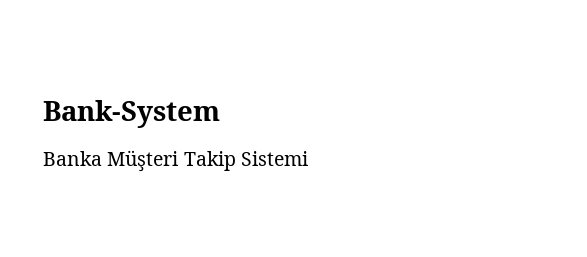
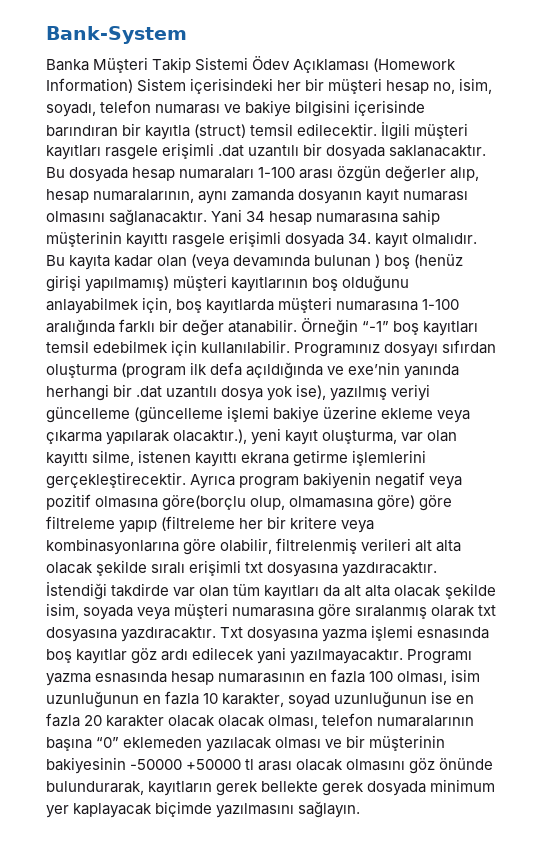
(308, 158) none -> [252,56,457,73] [46,78,493,94] [46,100,426,117] [46,121,469,140] [46,143,487,160] [46,165,480,182] [46,189,469,204] [46,209,441,226] [46,231,478,248] [46,254,464,270] [46,275,410,292] [46,297,460,314] [46,318,479,336] [46,340,497,357] [46,362,460,379] [46,384,431,401] [46,406,471,423] [46,428,458,445] [46,450,427,467] [46,472,463,489] [46,494,453,511] [46,516,375,533] [46,538,462,555] [46,560,438,577] [46,581,496,600] [46,603,497,620] [46,625,490,642] [46,647,473,664] [46,669,481,686] [46,691,475,708] [46,713,475,729] [46,735,446,752] [46,757,494,774] [46,779,496,796] [46,801,361,818] Ödev Açıklaması (Homework Information) Sistem içerisindeki her bir müşteri hesap no, isim, soyadı, telefon numarası ve bakiye bilgisini içerisinde barındıran bir kayıtla (struct) temsil edilecektir. İlgili müşteri kayıtları rasgele erişimli .dat uzantılı bir dosyada saklanacaktır. Bu dosyada hesap numaraları 1-100 arası özgün değerler alıp, hesap numaralarının, aynı zamanda dosyanın kayıt numarası olmasını sağlanacaktır. Yani 34 hesap numarasına sahip müşterinin kayıttı rasgele erişimli dosyada 34. kayıt olmalıdır. Bu kayıta kadar olan (veya devamında bulunan ) boş (henüz girişi yapılmamış) müşteri kayıtlarının boş olduğunu anlayabilmek için, boş kayıtlarda müşteri numarasına 1-100 aralığında farklı bir değer atanabilir. Örneğin “-1” boş kayıtları temsil edebilmek için kullanılabilir. Programınız dosyayı sıfırdan oluşturma (program ilk defa açıldığında ve exe’nin yanında herhangi bir .dat uzantılı dosya yok ise), yazılmış veriyi güncelleme (güncelleme işlemi bakiye üzerine ekleme veya çıkarma yapılarak olacaktır.), yeni kayıt oluşturma, var olan kayıttı silme, istenen kayıttı ekrana getirme işlemlerini gerçekleştirecektir. Ayrıca program bakiyenin negatif veya pozitif olmasına göre(borçlu olup, olmamasına göre) göre filtreleme yapıp (filtreleme her bir kritere veya kombinasyonlarına göre olabilir, filtrelenmiş verileri alt alta olacak şekilde sıralı erişimli txt dosyasına yazdıracaktır. İstendiği takdirde var olan tüm kayıtları da alt alta olacak şekilde isim, soyada veya müşteri numarasına göre sıralanmış olarak txt dosyasına yazdıracaktır. Txt dosyasına yazma işlemi esnasında boş kayıtlar göz ardı edilecek yani yazılmayacaktır. Programı yazma esnasında hesap numarasının en fazla 100 olması, isim uzunluğunun en fazla 10 karakter, soyad uzunluğunun ise en fazla 20 karakter olacak olacak olması, telefon numaralarının başına “0” eklemeden yazılacak olması ve bir müşterinin bakiyesinin -50000 +50000 tl arası olacak olmasını göz önünde bulundurarak, kayıtların gerek bellekte gerek dosyada minimum yer kaplayacak biçimde yazılmasını sağlayın.

